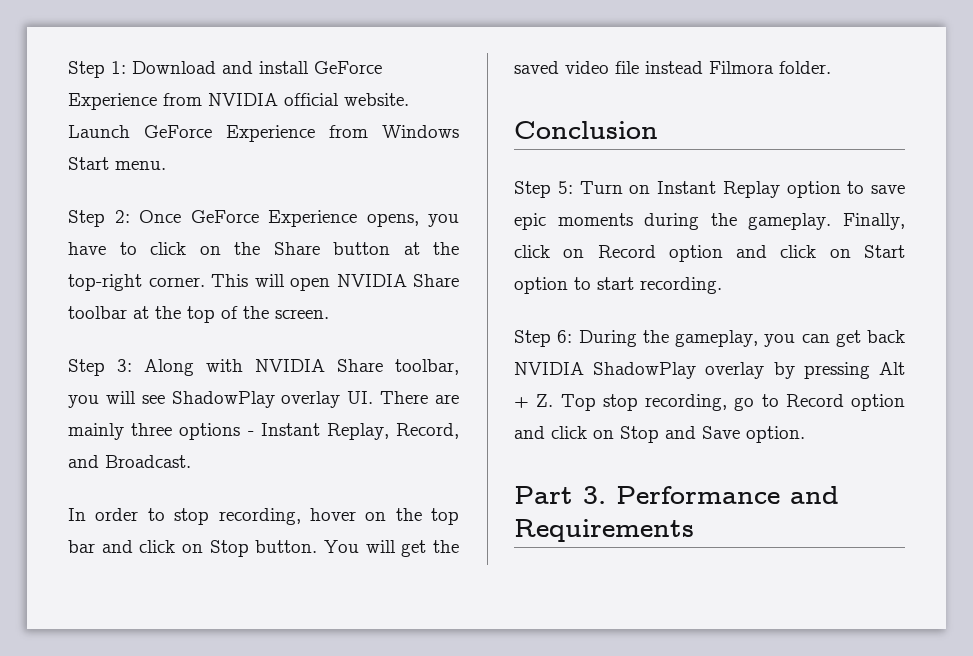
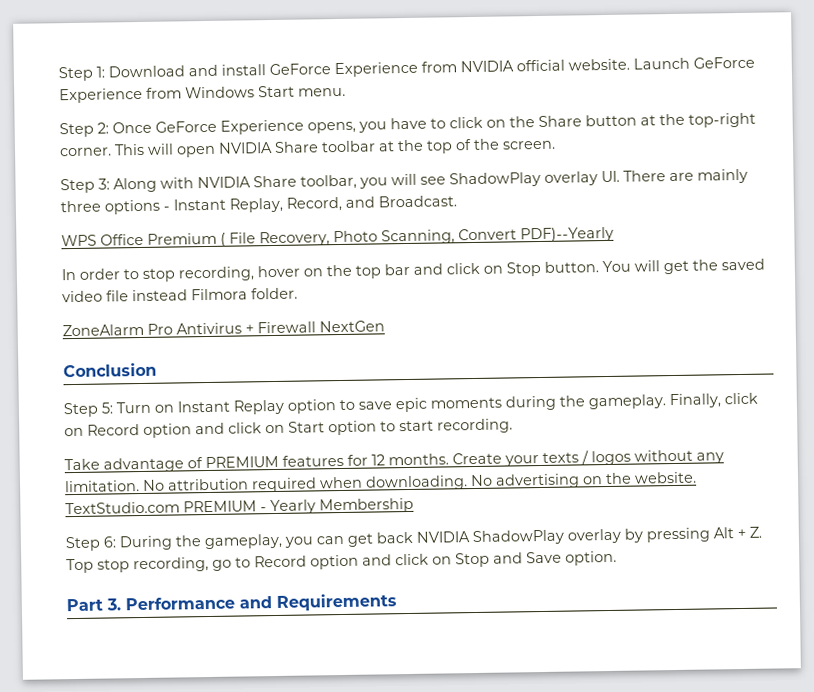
(191, 461) none -> [61,226,614,247] // WPS Office Premium ( File Recovery, Photo Scanning, Convert PDF)--Yearly
(831, 67) none -> [62,320,385,337] // ZoneAlarm Pro Antivirus + Firewall NextGen
(722, 285) none -> [64,449,724,473] [64,471,697,493] [65,497,414,515] // Take advantage of PREMIUM features for 12 months. Create your texts / logos without any limitation. No attribution required when downloading. No advertising on the website. TextStudio.com PREMIUM - Yearly Membership

